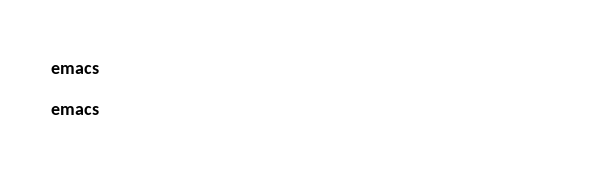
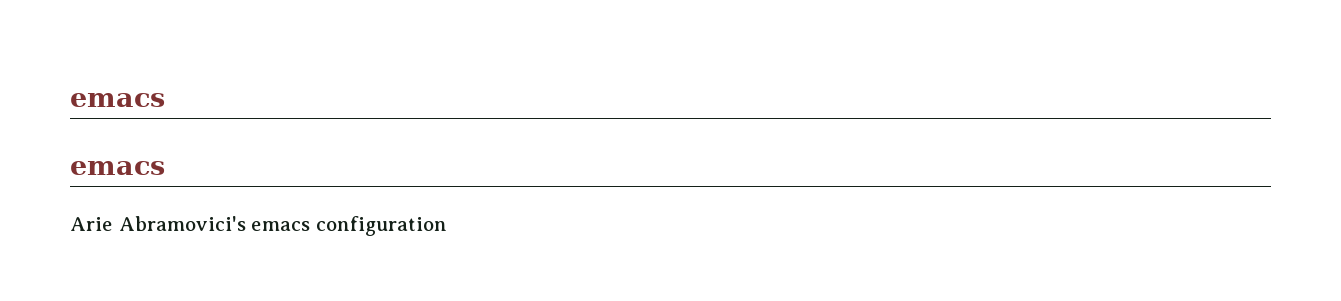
(99, 110) none -> [70,216,447,236] // Arie Abramovici's emacs configuration

